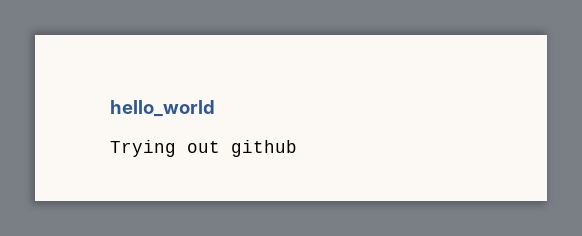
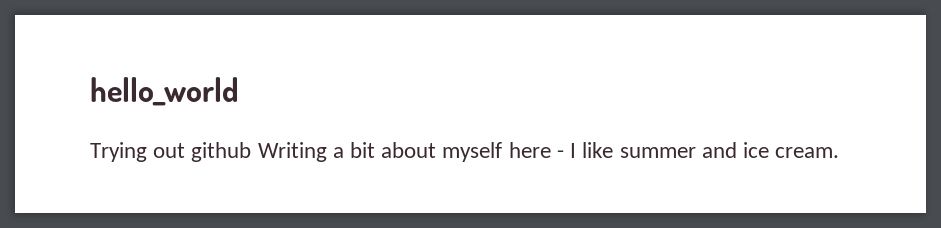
(297, 148) none -> [257,142,840,162] Writing a bit about myself here - I like summer and ice cream.

